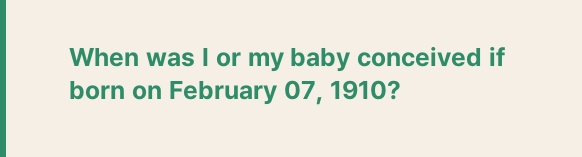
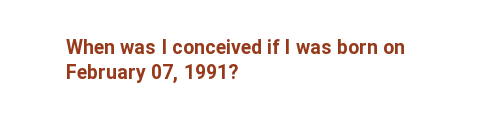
[215,46,506,72] or my baby conceived if -> [171,39,332,54] conceived if I was
[329,80,401,100] 1910? -> [183,64,238,79] 1991?

